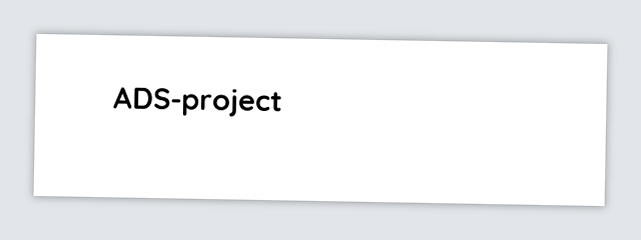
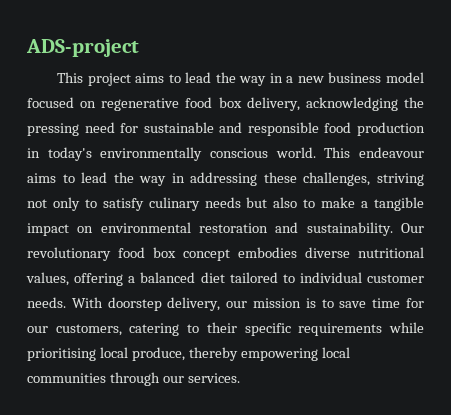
(283, 102) none -> [57,72,424,86] [27,97,424,111] [27,122,425,136] [27,147,424,161] [27,172,424,186] [27,197,425,211] [27,222,424,236] [27,247,424,261] [26,272,424,286] [27,297,425,311] [27,322,424,336] [27,347,350,361] [27,372,240,386] // This project aims to lead the way in a new business model focused on regenerative food box delivery, acknowledging the pressing need for sustainable and responsible food production in today's environmentally conscious world. This endeavour aims to lead the way in addressing these challenges, striving not only to satisfy culinary needs but also to make a tangible impact on environmental restoration and sustainability. Our revolutionary food box concept embodies diverse nutritional values, offering a balanced diet tailored to individual customer needs. With doorstep delivery, our mission is to save time for our customers, catering to their specific requirements while prioritising local produce, thereby empowering local communities through our services.

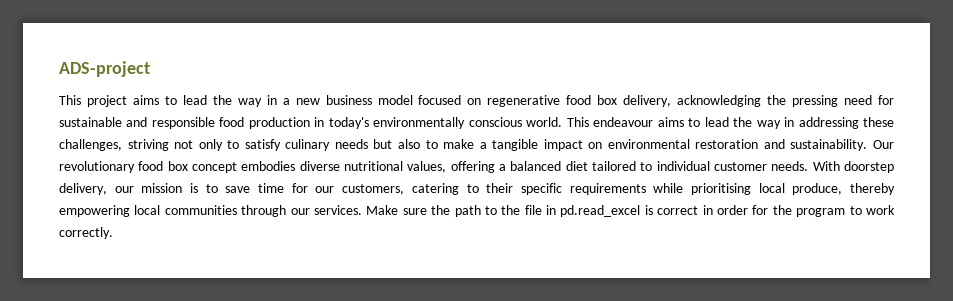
(240, 378) none -> [366,205,896,217] [59,227,113,239] Make sure the path to the file in pd.read_excel is correct in order for the program to work correctly.

